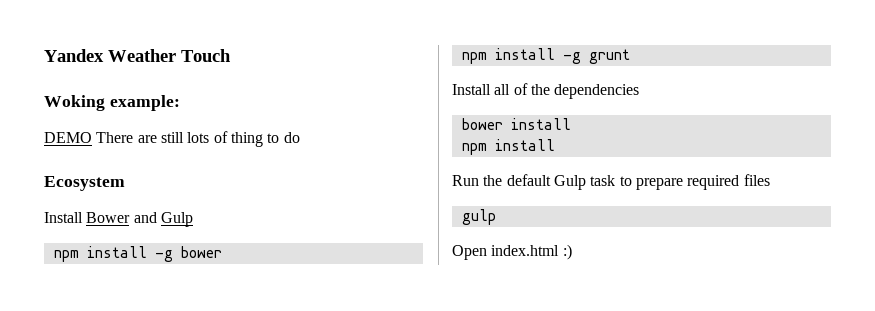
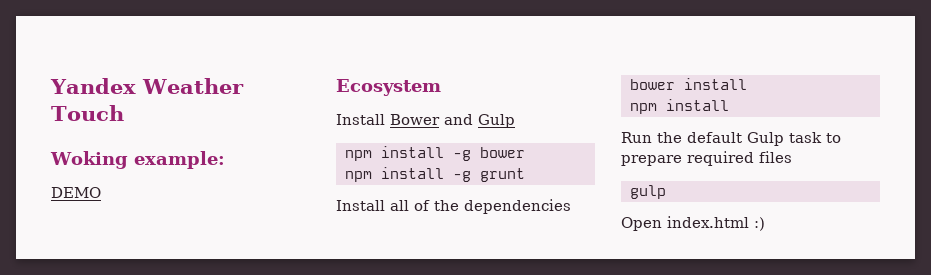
[96,131,300,147] There are still lots of thing to do -> (101, 192) none

